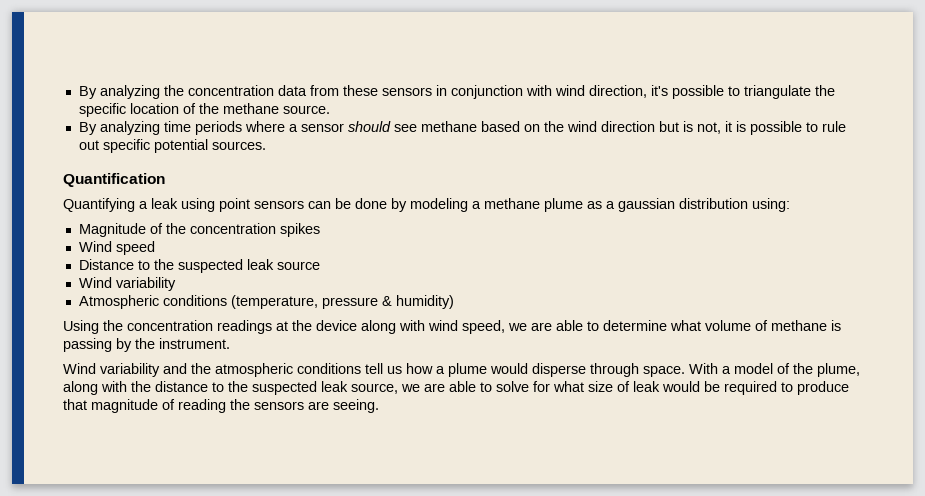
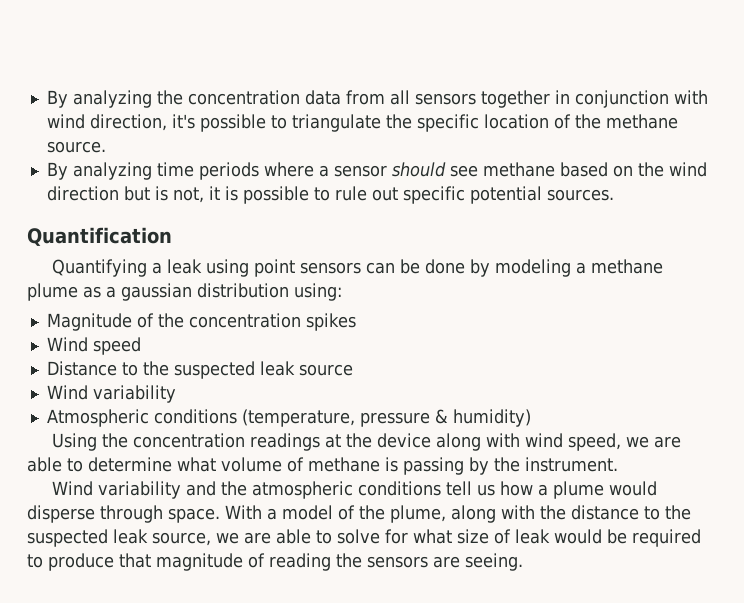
[342,85,432,96] these sensors -> [389,90,550,108] all sensors together

